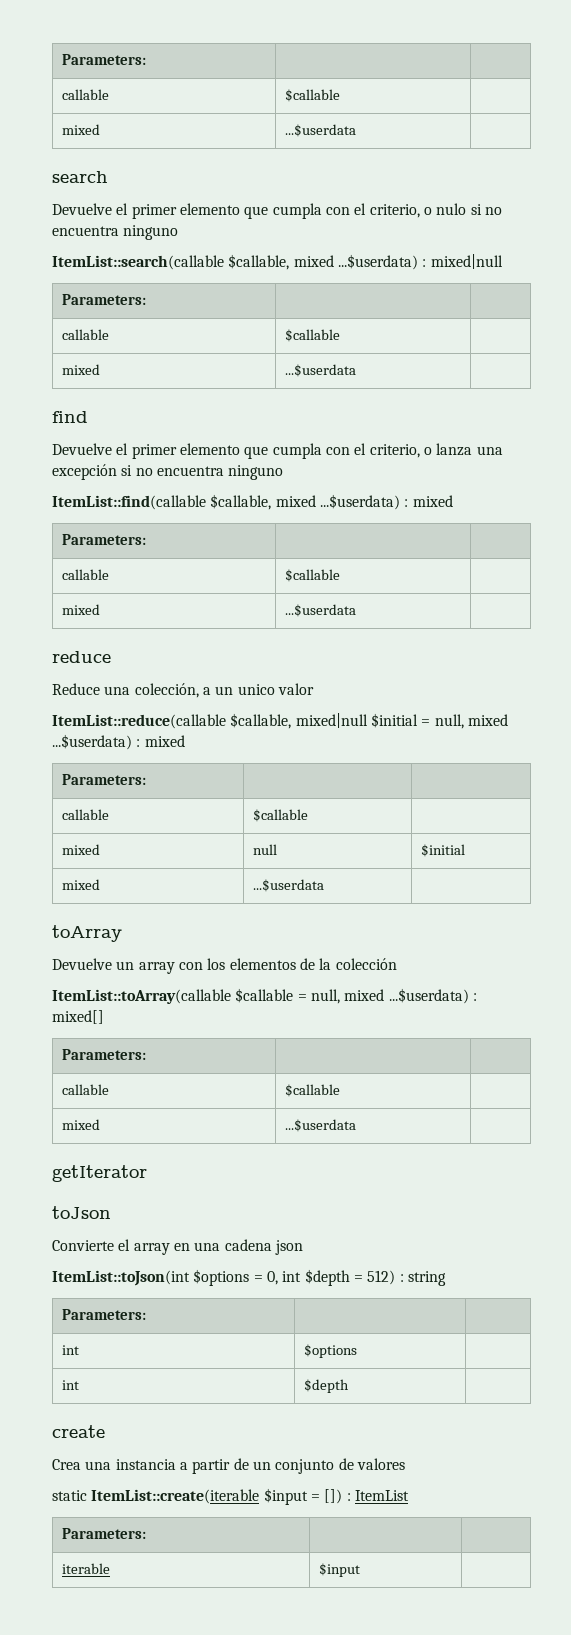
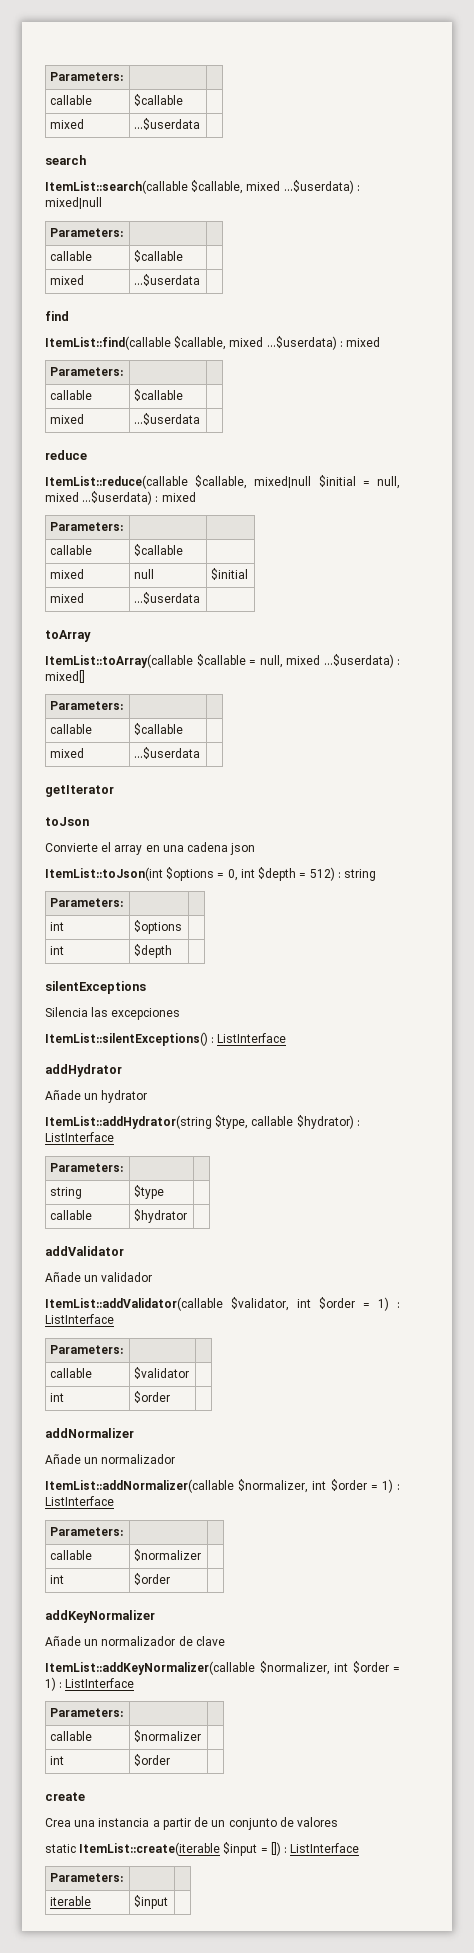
[52,203,502,219] [52,225,179,240] // Devuelve el primer elemento que cumpla con el criterio, o nulo si no encuentra ninguno -> (86, 160) none
[52,443,503,459] [52,464,284,480] // Devuelve el primer elemento que cumpla con el criterio, o lanza una excepción si no encuentra ninguno -> (69, 316) none
[52,683,314,698] // Reduce una colección, a un unico valor -> (87, 455) none
[52,958,397,974] // Devuelve un array con los elementos de la colección -> (91, 636) none
(349, 1386) none -> [45,981,146,994] [45,1007,181,1020] [45,1032,287,1046] [45,1064,122,1077] [45,1090,148,1103] [45,1115,360,1129] [45,1132,114,1142] [50,1163,124,1172] [50,1187,83,1199] [134,1185,165,1199] [50,1210,93,1220] [134,1209,188,1223] [45,1246,124,1256] [45,1272,153,1282] [45,1297,400,1311] [45,1314,114,1324] [50,1345,124,1354] [50,1368,93,1378] [134,1367,190,1379] [50,1393,65,1402] [134,1391,171,1403] [45,1428,134,1438] [45,1454,176,1464] [45,1479,401,1493] [45,1496,114,1506] [50,1527,124,1536] [50,1550,93,1560] [134,1549,202,1561] [50,1575,65,1584] [134,1573,171,1585] [45,1610,155,1623] [45,1636,225,1646] [45,1661,400,1675] [45,1677,135,1691] [50,1708,124,1717] [50,1731,93,1741] [134,1730,202,1742] [50,1756,65,1765] [134,1754,171,1766] // silentExceptions // Silencia las excepciones // ItemList::silentExceptions() : ListInterface // addHydrator // Añade un hydrator // ItemList::addHydrator(string $type, callable $hydrator) : ListInterface // Parameters: | | // string | $type | // callable | $hydrator | // addValidator // Añade un validador // ItemList::addValidator(callable $validator, int $order = 1) : ListInterface // Parameters: | | // callable | $validator | // int | $order | // addNormalizer // Añade un normalizador // ItemList::addNormalizer(callable $normalizer, int $order = 1) : ListInterface // Parameters: | | // callable | $normalizer | // int | $order | // addKeyNormalizer // Añade un normalizador de clave // ItemList::addKeyNormalizer(callable $normalizer, int $order = 1) : ListInterface // Parameters: | | // callable | $normalizer | // int | $order |
[354,1490,409,1501] ItemList -> [290,1843,360,1853] ListInterface

